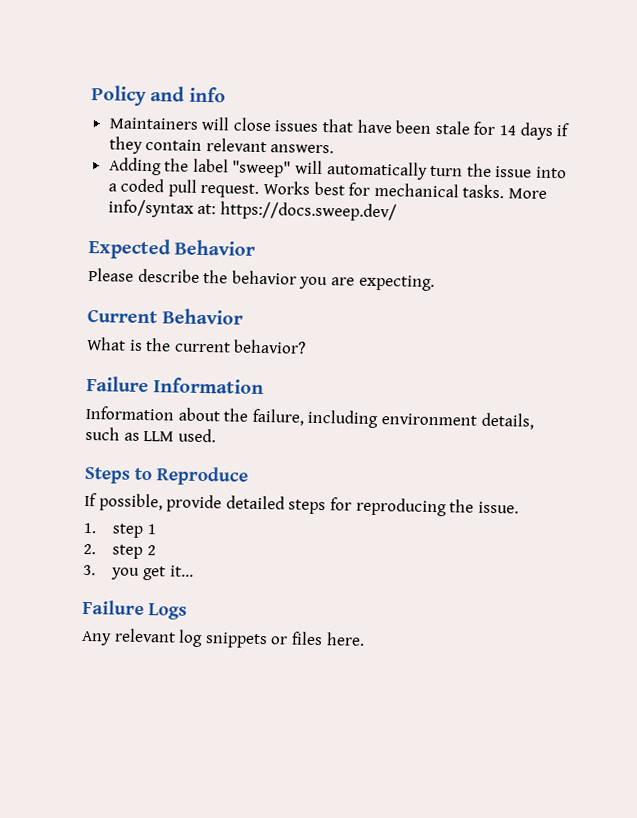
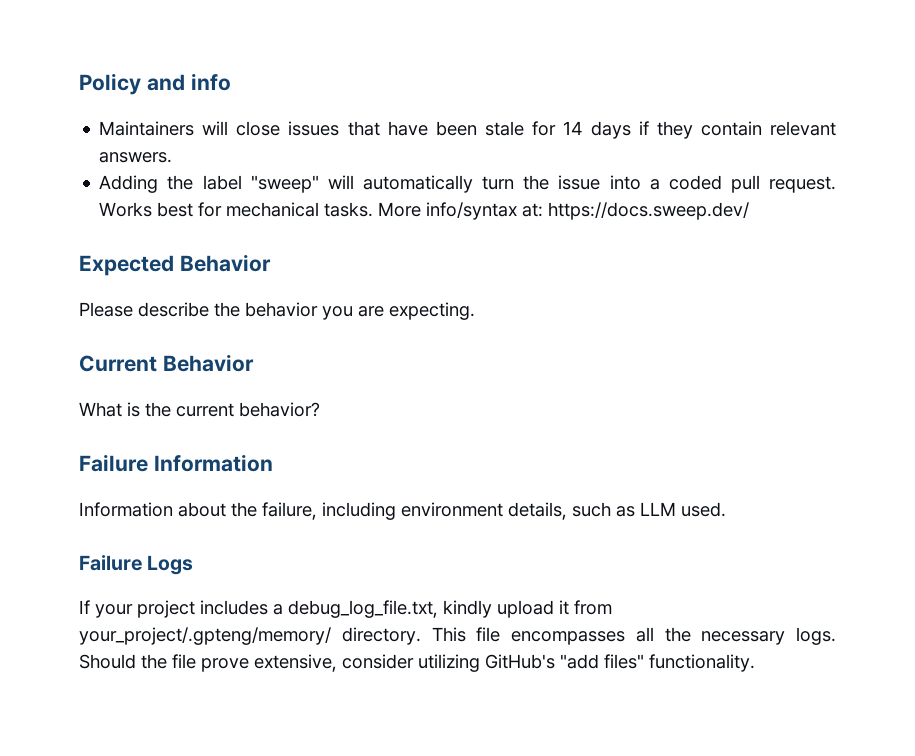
[84,466,248,486] [84,492,519,517] [83,522,156,538] [83,543,156,559] [83,564,194,581] [82,599,187,620] [81,628,365,649] Steps to Reproduce // If possible, provide detailed steps for reproducing the issue. // 1. step 1 // 2. step 2 // 3. you get it... // Failure Logs // Any relevant log snippets or files here. -> [79,555,194,575] [79,600,612,618] [79,627,836,645] [79,654,755,672] Failure Logs // If your project includes a debug_log_file.txt, kindly upload it from your_project/.gpteng/memory/ directory. This file encompasses all the necessary logs. Should the file prove extensive, consider utilizing GitHub's "add files" functionality.

